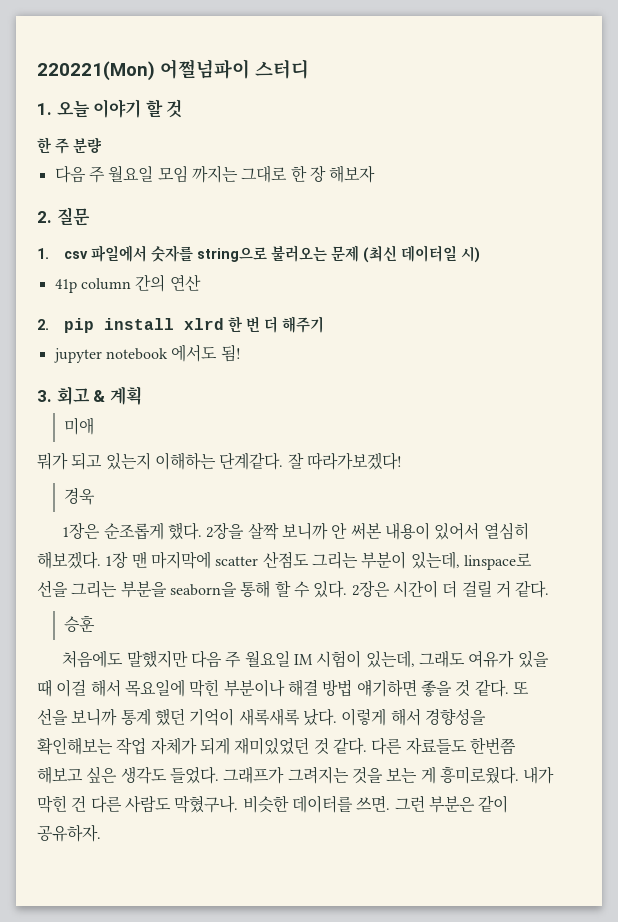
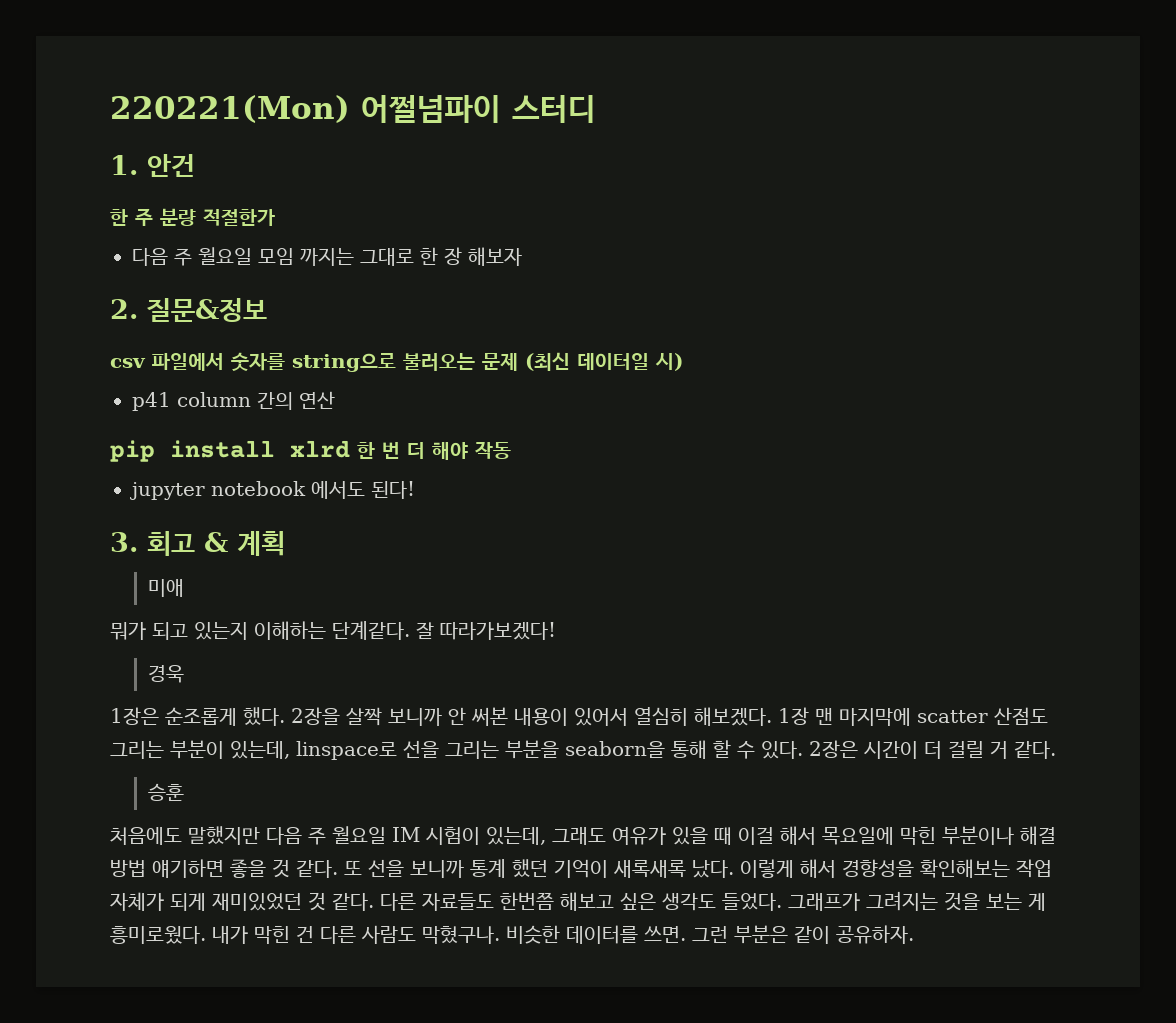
[56,99,183,118] 오늘 이야기 할 것 -> [147,154,195,177] 안건
(101, 145) none -> [203,209,275,226] 적절한가
[56,207,90,226] [37,248,49,259] 질문 // 1. -> [147,298,267,322] 질문&정보 //
[54,279,77,293] 41p -> [132,392,171,411] p41
[37,319,49,330] 2. -> (335, 400) none
[282,316,325,333] 해주기 -> [432,441,511,460] 해야 작동
[220,345,241,362] 됨! -> [371,481,415,499] 된다!

